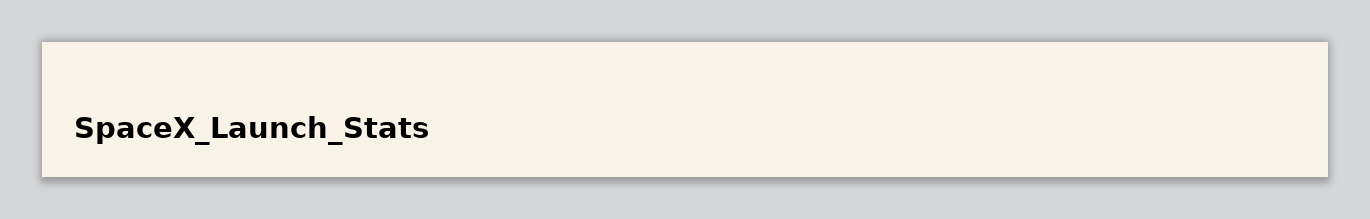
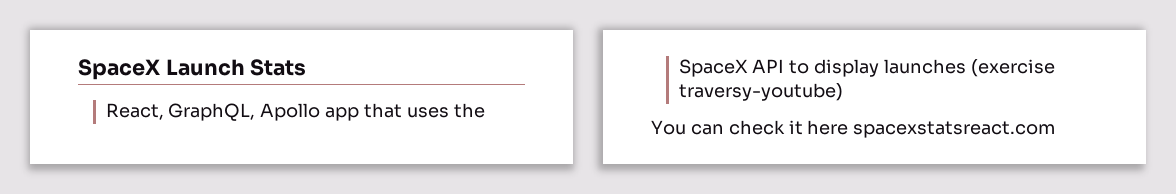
[74,116,429,145] SpaceX_Launch_Stats -> [78,59,307,80] [105,103,485,121] [678,59,1055,77] [678,83,843,101] [651,120,1056,138] SpaceX Launch Stats // React, GraphQL, Apollo app that uses the SpaceX API to display launches (exercise traversy-youtube) // You can check it here spacexstatsreact.com

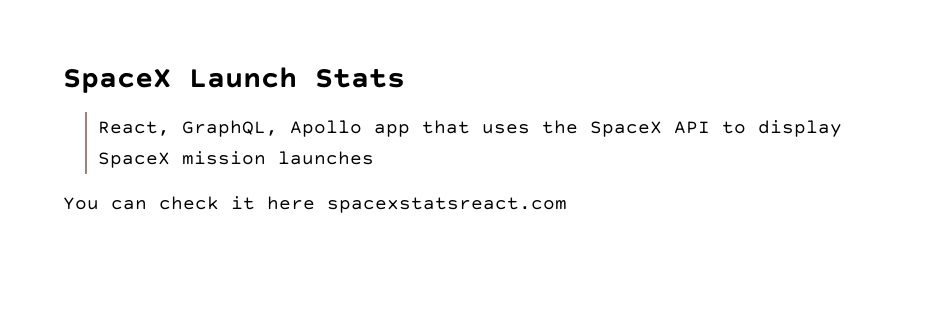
(880, 68) none -> [98,151,267,168] SpaceX mission
[970,59,1055,77] [678,83,843,101] (exercise traversy-youtube) -> (375, 158) none

